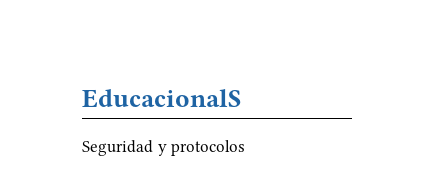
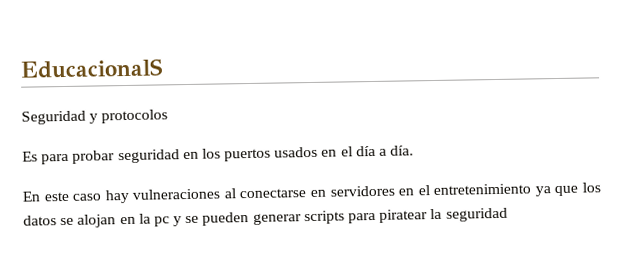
(246, 148) none -> [22,145,415,165] [22,182,601,204] [23,207,508,228] // Es para probar seguridad en los puertos usados en el día a día. // En este caso hay vulneraciones al conectarse en servidores en el entretenimiento ya que los datos se alojan en la pc y se pueden generar scripts para piratear la seguridad

